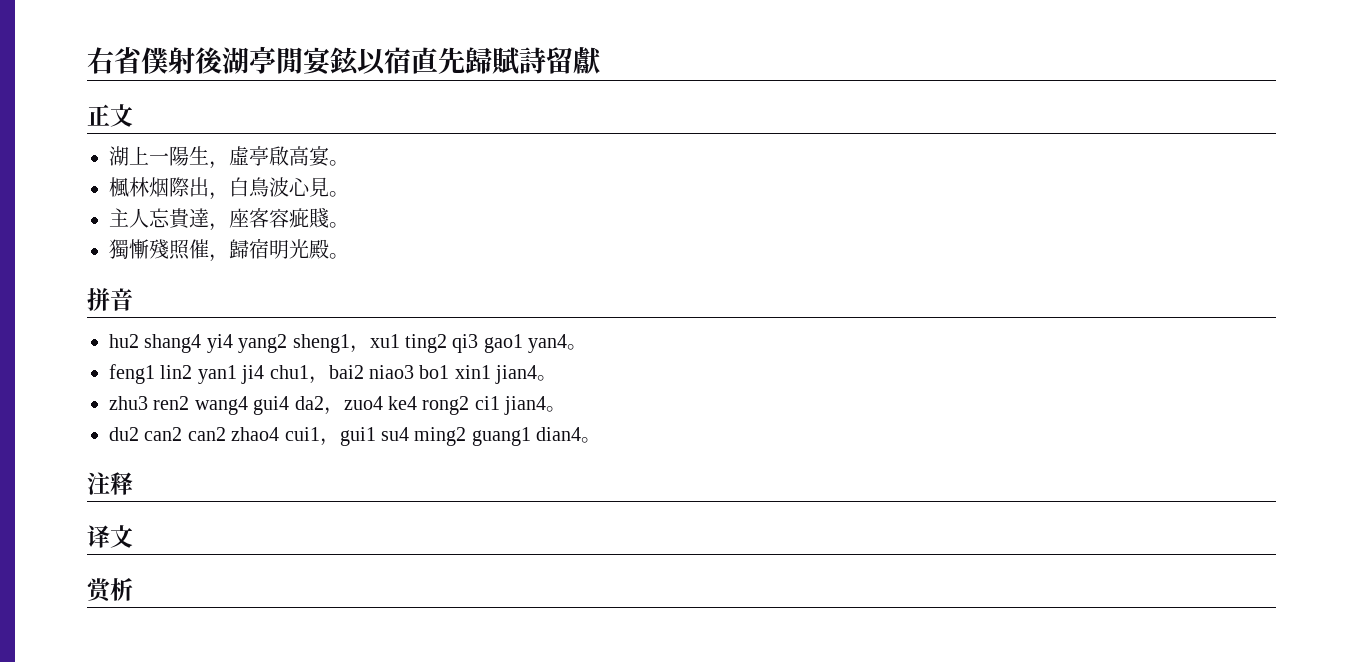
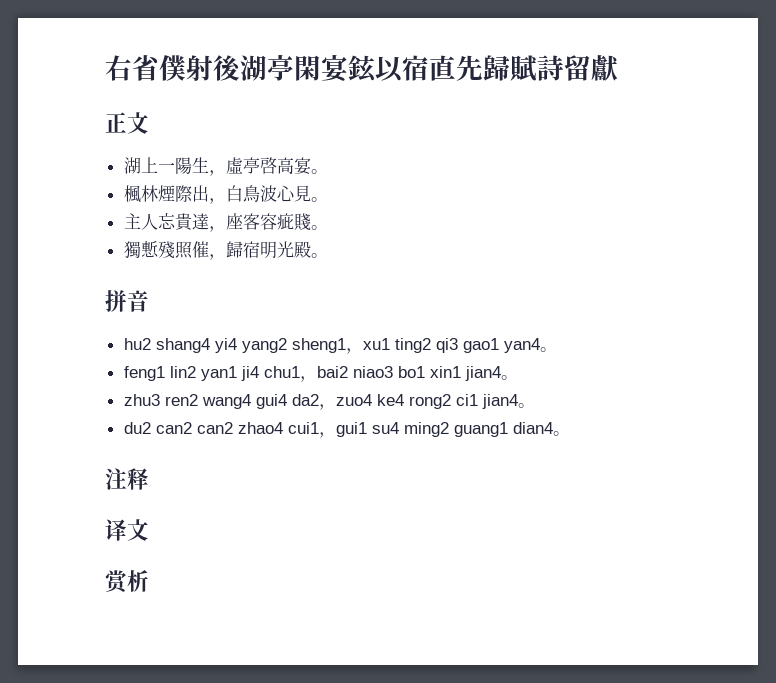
[276,47,303,74] 閒 -> [294,55,321,81] 閑
[269,146,289,166] 啟 -> [259,157,277,174] 啓
[149,177,169,197] 烟 -> [157,185,175,202] 煙
[129,239,149,259] 慚 -> [140,241,159,258] 慙

